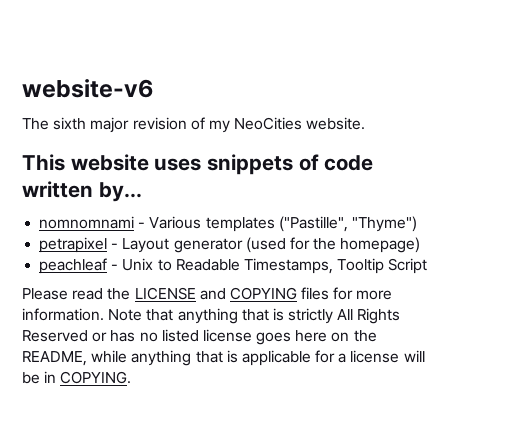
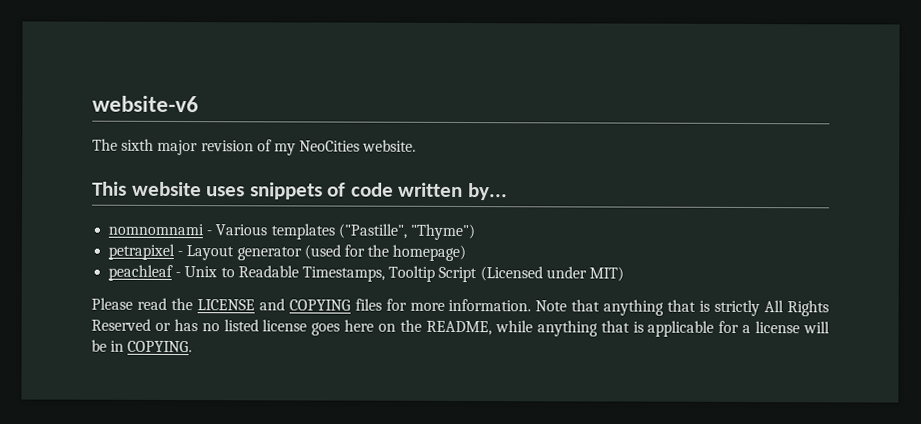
(428, 266) none -> [479,266,624,282] (Licensed under MIT)

